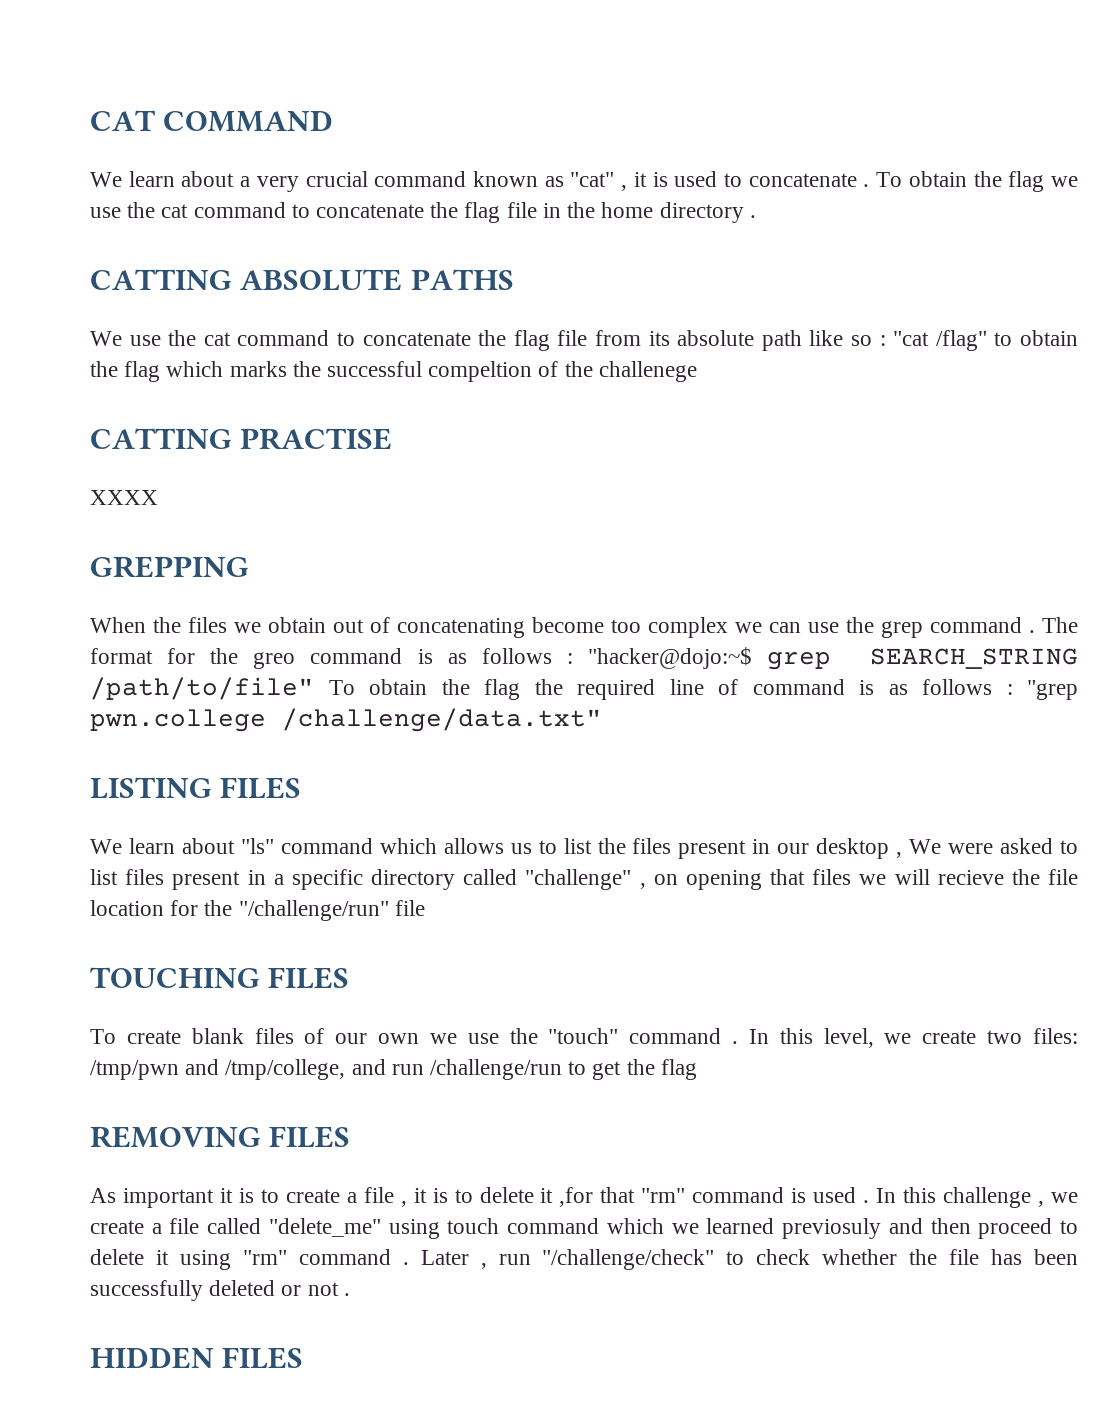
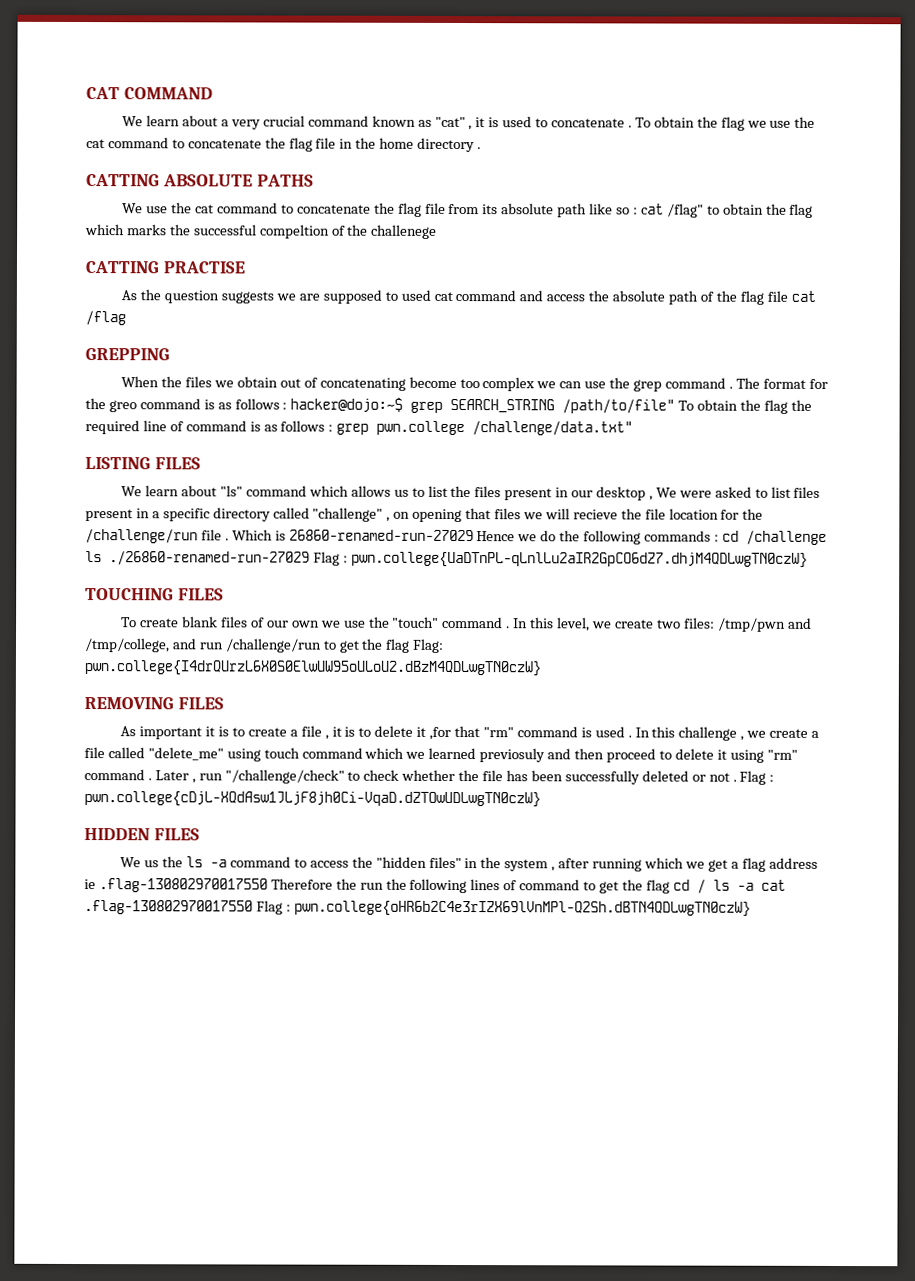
[893,331,930,346] "cat -> [640,203,664,215] cat
[90,490,158,505] XXXX -> [121,289,816,305] [85,311,126,326] As the question suggests we are supposed to used cat command and access the absolute path of the flag file cat /flag
[587,647,752,669] "hacker@dojo:~$ -> [290,397,404,413] hacker@dojo:~$
[1027,680,1078,700] "grep -> [336,423,370,435] grep
[238,900,425,921] "/challenge/run" file -> [85,529,827,545] [85,551,808,568] /challenge/run file . Which is 26860-renamed-run-27029 Hence we do the following commands : cd /challenge ls ./26860-renamed-run-27029 Flag : pwn.college{UaDTnPL-qLnlLu2aIR2GpCO6dZ7.dhjM4QDLwgTN0czW}
(697, 1069) none -> [412,638,445,653] [84,660,541,677] Flag: pwn.college{I4drQUrzL6X0S0ElwUW95oULoU2.dBzM4QDLwgTN0czW}
(350, 1294) none -> [739,770,775,785] [84,791,541,808] Flag : pwn.college{cDjL-XQdAsw1JLjF8jh0Ci-VqaD.dZTOwUDLwgTN0czW}
(304, 1358) none -> [120,856,818,872] [84,878,786,894] [84,900,751,917] // We us the ls -a command to access the "hidden files" in the system , after running which we get a flag address ie .flag-130802970017550 Therefore the run the following lines of command to get the flag cd / ls -a cat .flag-130802970017550 Flag : pwn.college{oHR6b2C4e3rIZX69lVnMPl-Q2Sh.dBTN4QDLwgTN0czW}

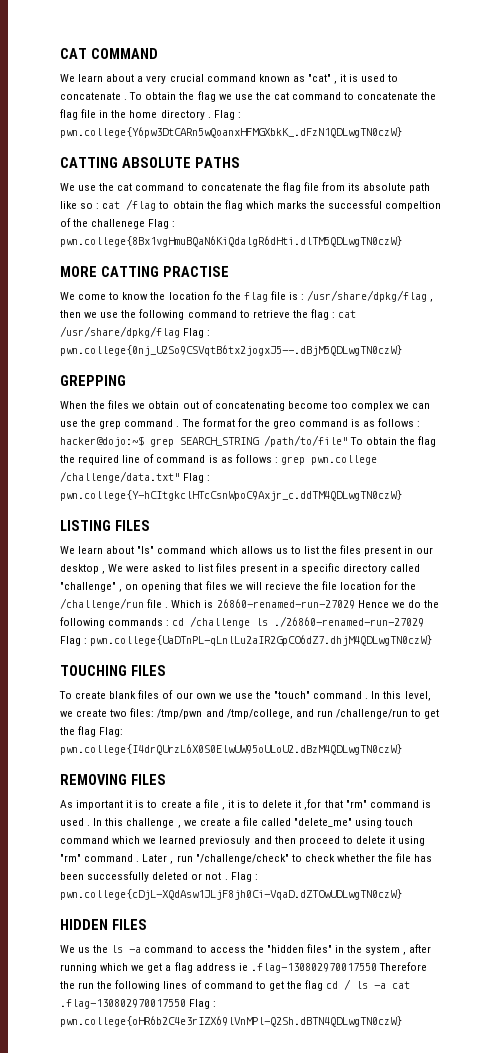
(482, 148) none -> [213,110,241,120] [60,127,402,138] Flag : pwn.college{Y6pw3DtCARn5wQoanxHFMGXbkK_.dFzN1QDLwgTN0czW}
[666,203,704,218] /flag" -> [126,199,157,211] /flag
[85,261,245,274] [121,289,816,305] [85,311,126,326] // CATTING PRACTISE // As the question suggests we are supposed to used cat command and access the absolute path of the flag file cat /flag -> [148,219,176,229] [60,236,402,247] [60,266,229,277] [60,290,434,302] [60,309,357,320] [60,326,211,338] [60,345,402,356] Flag : pwn.college{8Bx1vgHmuBQaN6KiQdalgR6dHti.dlTM5QDLwgTN0czW} // MORE CATTING PRACTISE // We come to know the location fo the flag file is : /usr/share/dpkg/flag , then we use the following command to retrieve the flag : cat /usr/share/dpkg/flag Flag : pwn.college{0nj_U2So9CSVqtB6tx2jogxJ5--.dBjM5QDLwgTN0czW}
(634, 428) none -> [183,473,211,483] [60,490,402,501] Flag : pwn.college{Y-hCItgkclHTcCsnWpoC9Axjr_c.ddTM4QDLwgTN0czW}

